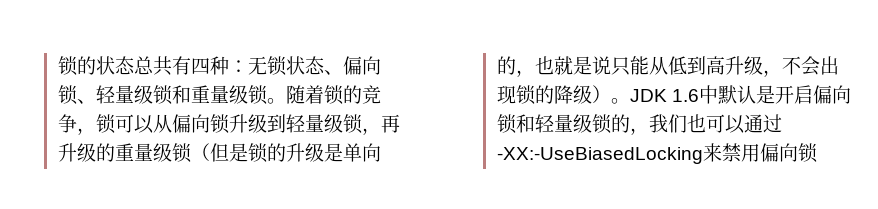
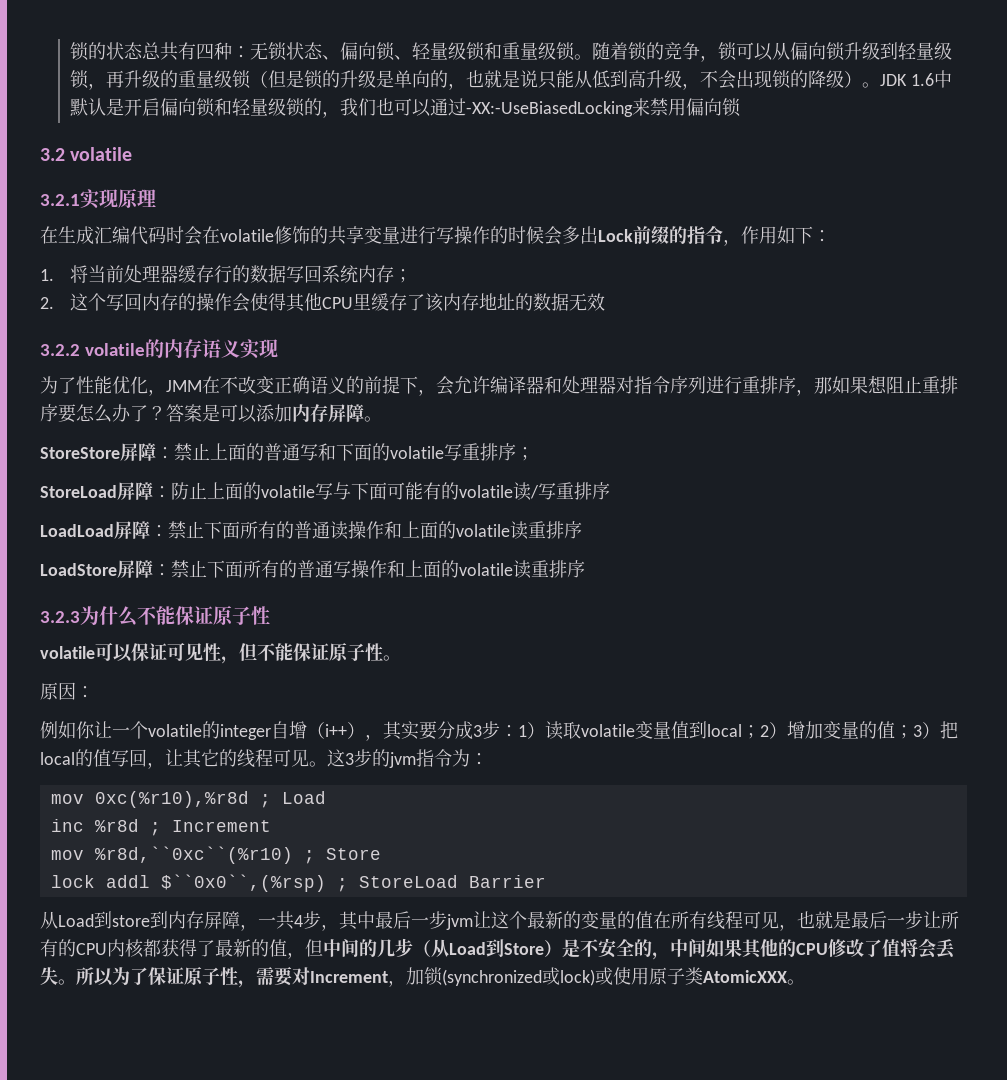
(818, 153) none -> [40,147,133,161] [40,189,156,209] [40,226,831,246] [40,265,413,283] [40,293,606,312] [40,339,279,359] [40,375,958,396] [40,404,382,423] [40,443,534,461] [40,482,610,501] [40,521,582,540] [40,560,585,579] [40,606,270,626] [40,642,401,664] [40,682,94,700] [40,721,958,741] [40,749,488,769] [50,791,326,808] [50,819,271,836] [50,846,381,864] [50,874,546,892] [40,911,959,931] [40,938,955,960] [40,967,805,988] // 3.2 volatile // 3.2.1实现原理 // 在生成汇编代码时会在volatile修饰的共享变量进行写操作的时候会多出Lock前缀的指令，作用如下： // 1.将当前处理器缓存行的数据写回系统内存； // 2.这个写回内存的操作会使得其他CPU里缓存了该内存地址的数据无效 // 3.2.2 volatile的内存语义实现 // 为了性能优化，JMM在不改变正确语义的前提下，会允许编译器和处理器对指令序列进行重排序，那如果想阻止重排序要怎么办了？答案是可以添加内存屏障。 // StoreStore屏障：禁止上面的普通写和下面的volatile写重排序； // StoreLoad屏障：防止上面的volatile写与下面可能有的volatile读/写重排序 // LoadLoad屏障：禁止下面所有的普通读操作和上面的volatile读重排序 // LoadStore屏障：禁止下面所有的普通写操作和上面的volatile读重排序 // 3.2.3为什么不能保证原子性 // volatile可以保证可见性，但不能保证原子性。 // 原因： // 例如你让一个volatile的integer自增（i++），其实要分成3步：1）读取volatile变量值到local；2）增加变量的值；3）把local的值写回，让其它的线程可见。这3步的jvm指令为： // mov 0xc(%r10),%r8d ; Load // inc %r8d ; Increment // mov %r8d,``0xc``(%r10) ; Store // lock addl $``0x0``,(%rsp) ; StoreLoad Barrier // 从Load到store到内存屏障，一共4步，其中最后一步jvm让这个最新的变量的值在所有线程可见，也就是最后一步让所有的CPU内核都获得了最新的值，但中间的几步（从Load到Store）是不安全的，中间如果其他的CPU修改了值将会丢失。所以为了保证原子性，需要对Increment，加锁(synchronized或lock)或使用原子类AtomicXXX。

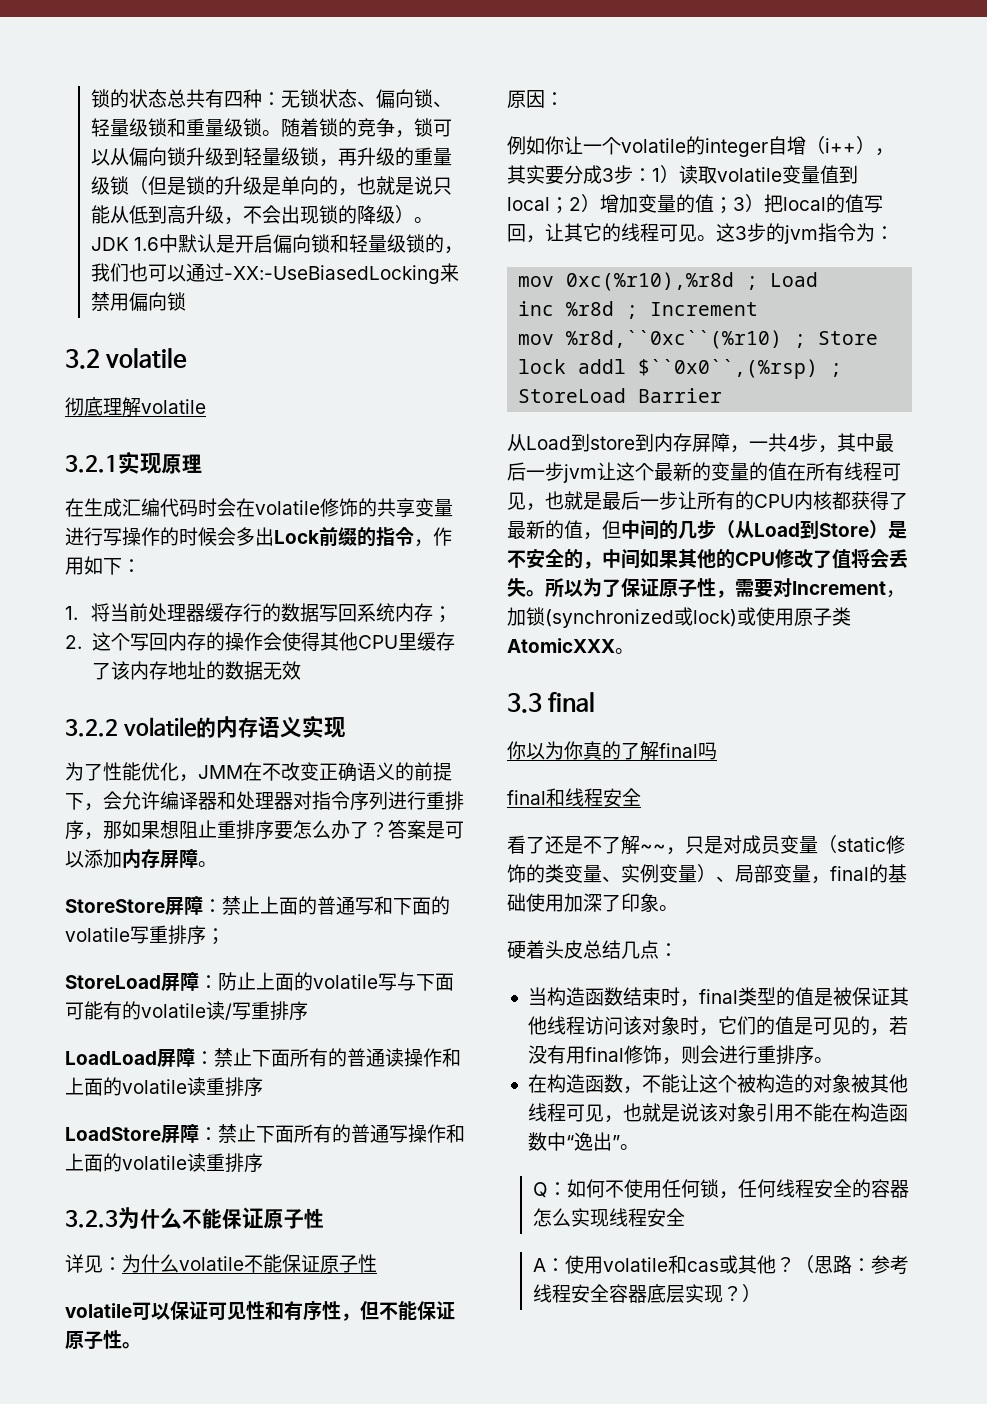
(133, 154) none -> [65,397,206,417] // 彻底理解volatile
(270, 615) none -> [65,1254,377,1273] // 详见：为什么volatile不能保证原子性
(221, 652) none -> [265,1301,341,1321] 和有序性
(805, 982) none -> [507,692,596,713] [507,741,717,761] [507,788,641,807] [507,835,905,855] [507,864,907,884] [507,893,678,912] [507,940,678,959] [527,987,909,1007] [527,1016,908,1036] [527,1045,833,1065] [527,1074,908,1094] [527,1103,908,1123] [527,1132,639,1151] [532,1179,909,1199] [532,1208,685,1227] [532,1255,909,1275] [532,1284,761,1303] // 3.3 final // 你以为你真的了解final吗 // final和线程安全 // 看了还是不了解~~，只是对成员变量（static修饰的类变量、实例变量）、局部变量，final的基础使用加深了印象。 // 硬着头皮总结几点： // 当构造函数结束时，final类型的值是被保证其他线程访问该对象时，它们的值是可见的，若没有用final修饰，则会进行重排序。 // 在构造函数，不能让这个被构造的对象被其他线程可见，也就是说该对象引用不能在构造函数中“逸出”。 // Q：如何不使用任何锁，任何线程安全的容器怎么实现线程安全 // A：使用volatile和cas或其他？（思路：参考线程安全容器底层实现？）

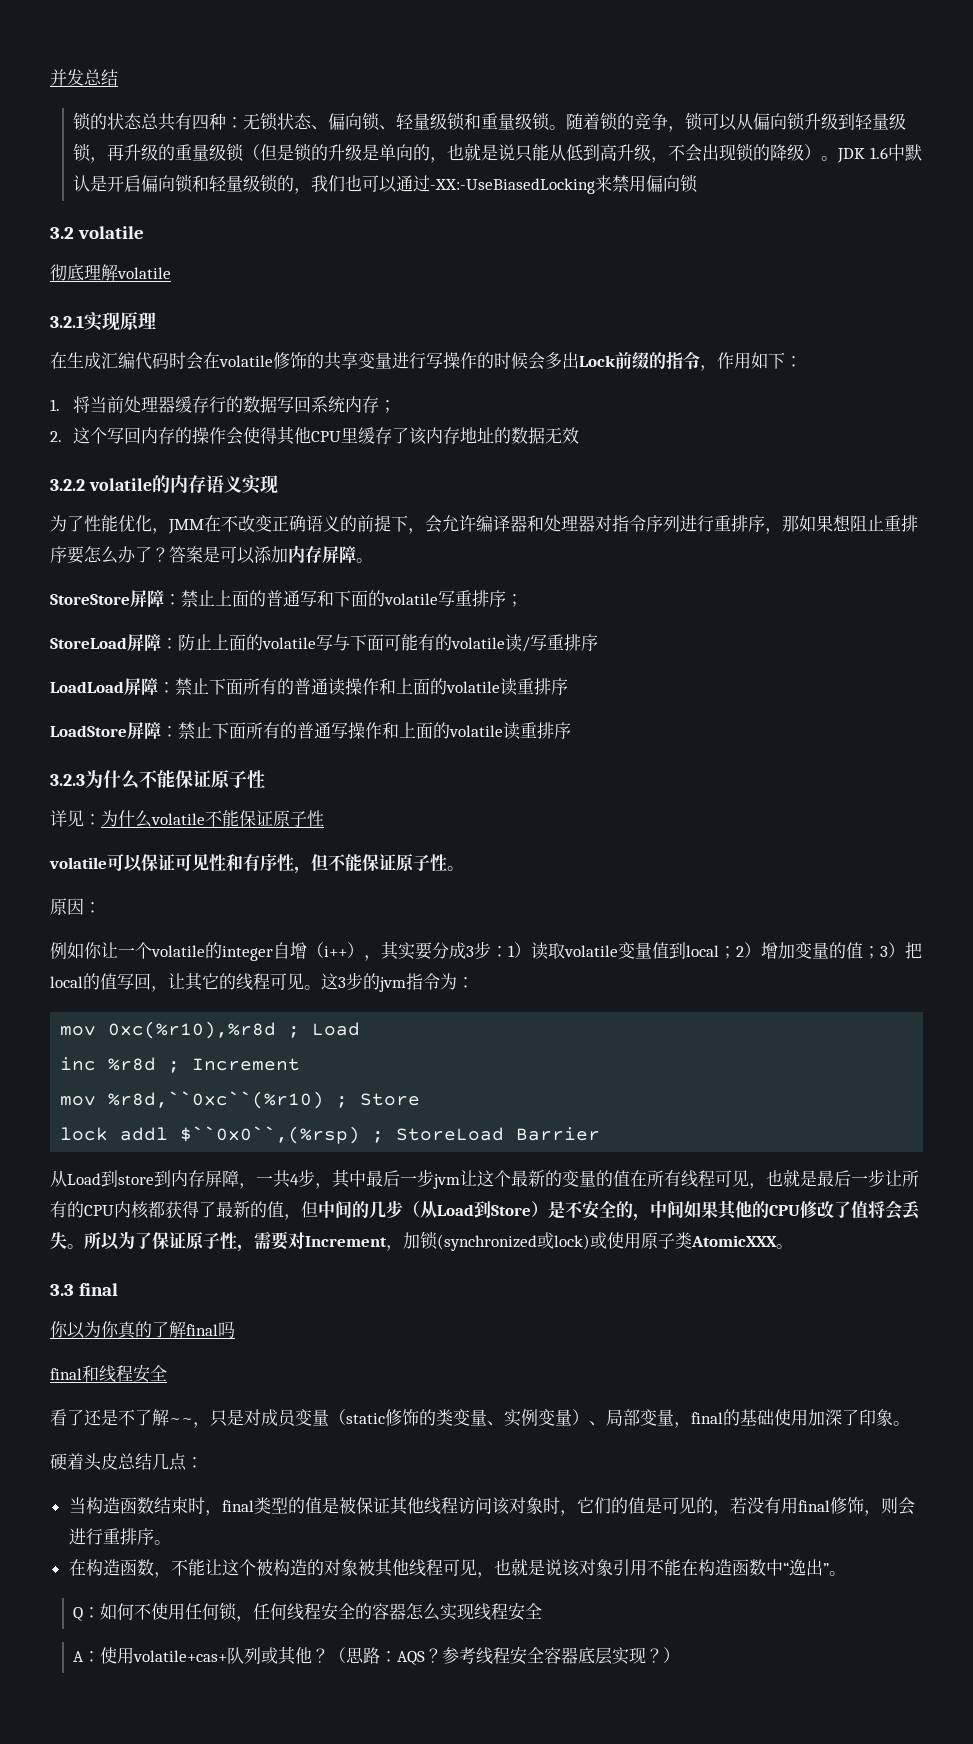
(90, 98) none -> [50,69,118,86] 并发总结 //
[602,1255,719,1274] volatile和cas -> [133,1647,262,1664] volatile+cas+队列
(871, 1265) none -> [397,1648,443,1665] AQS？

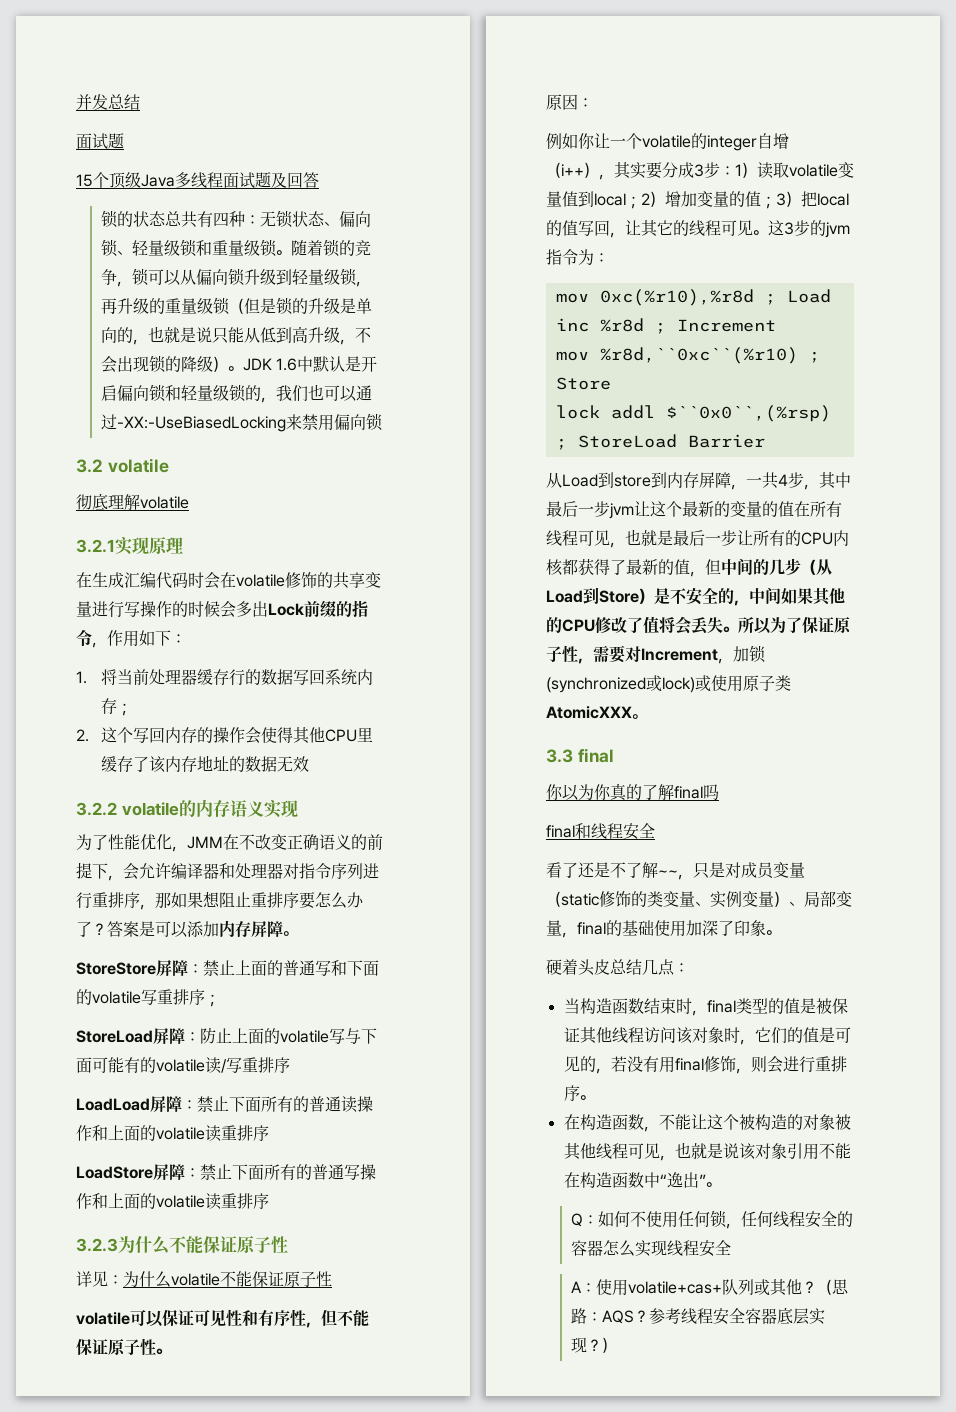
(118, 77) none -> [76,133,124,149] [76,172,319,189] // 面试题 // 15个顶级Java多线程面试题及回答

